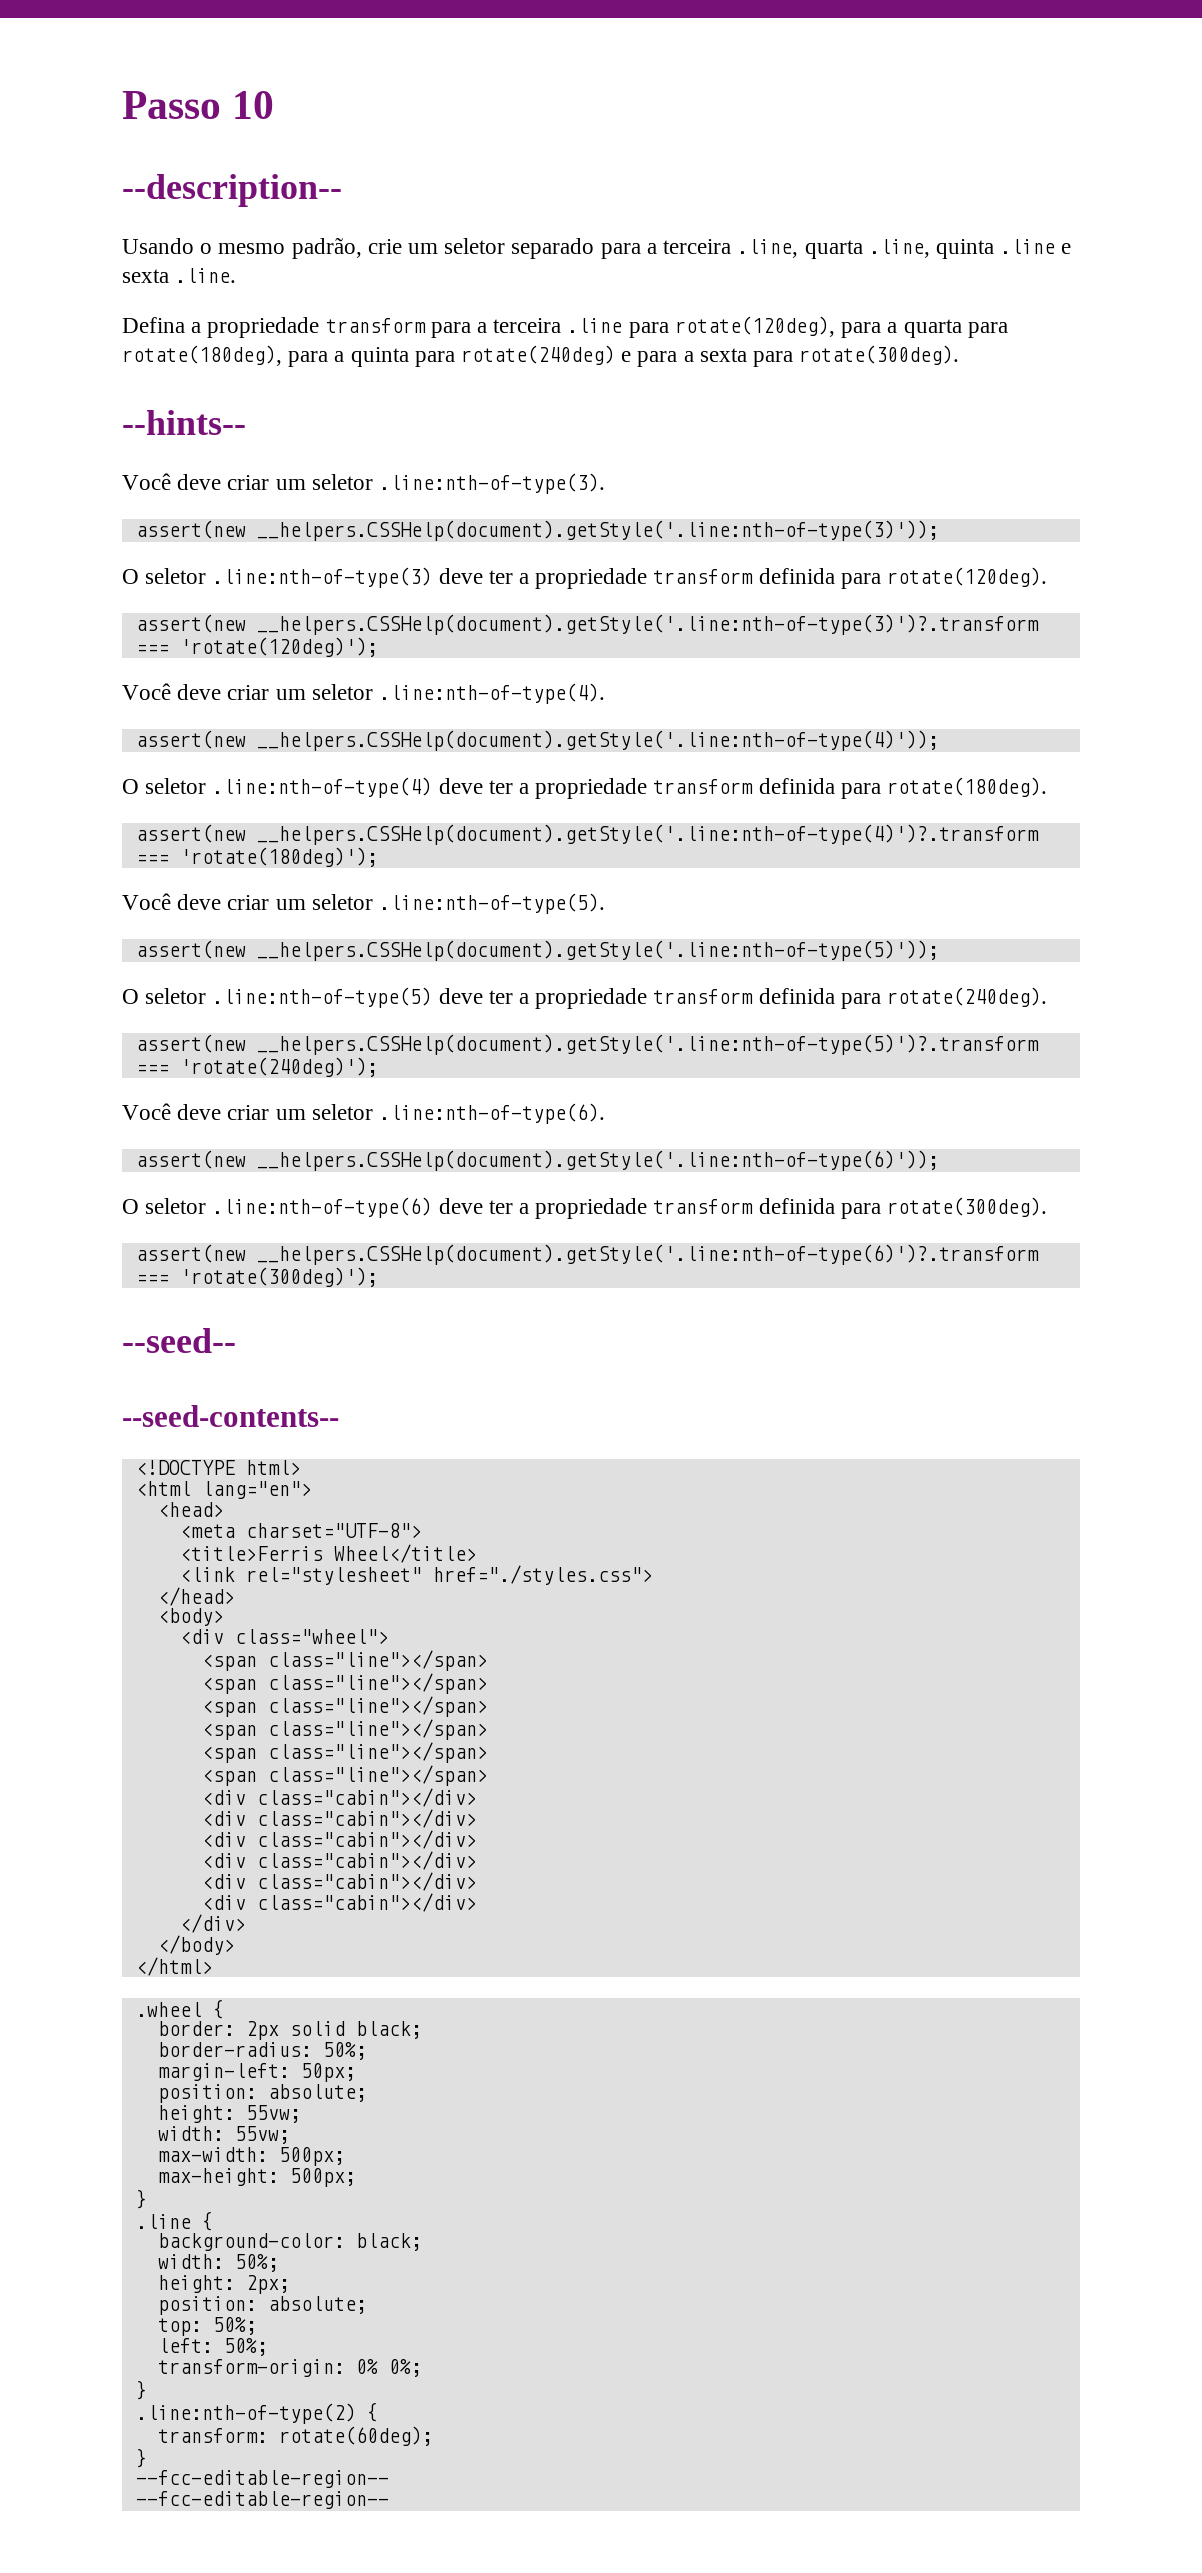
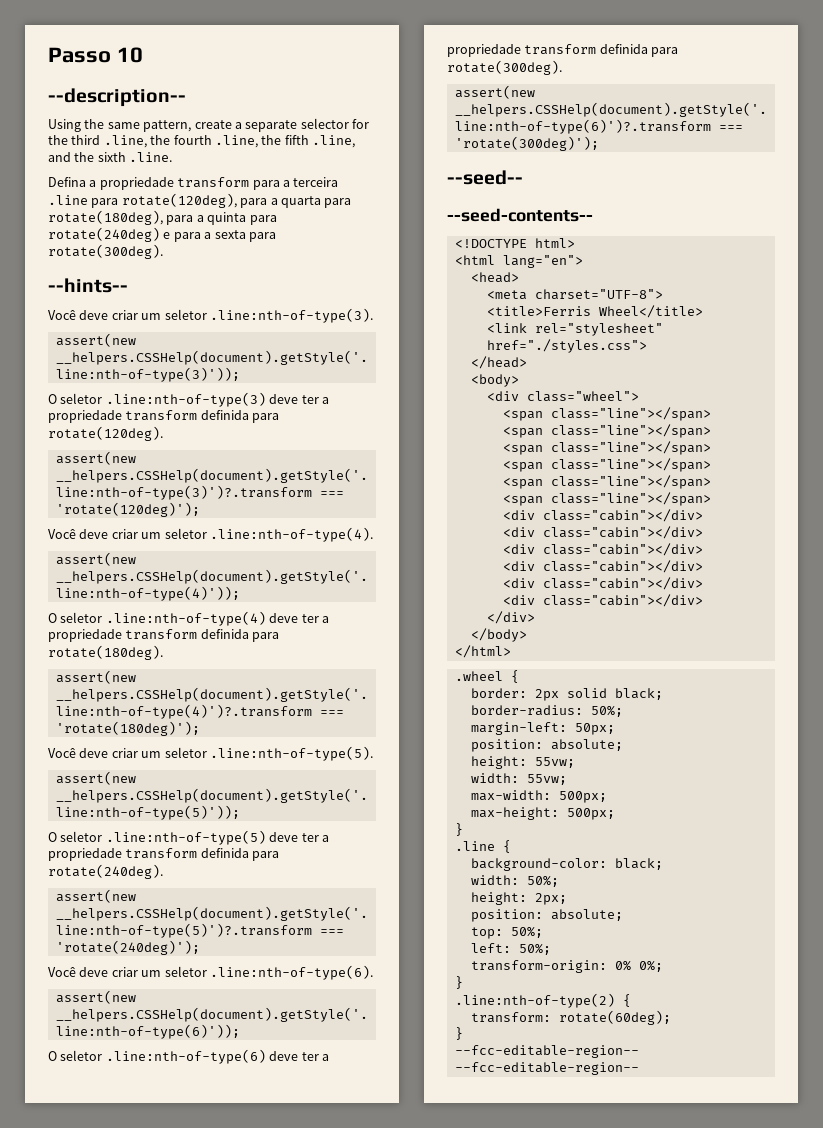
[122,237,1072,259] [122,269,169,283] Usando o mesmo padrão, crie um seletor separado para a terceira .line, quarta .line, quinta .line e sexta -> [48,118,369,132] [48,135,355,148] [48,152,126,162] Using the same pattern, create a separate selector for the third .line, the fourth .line, the fifth .line, and the sixth

